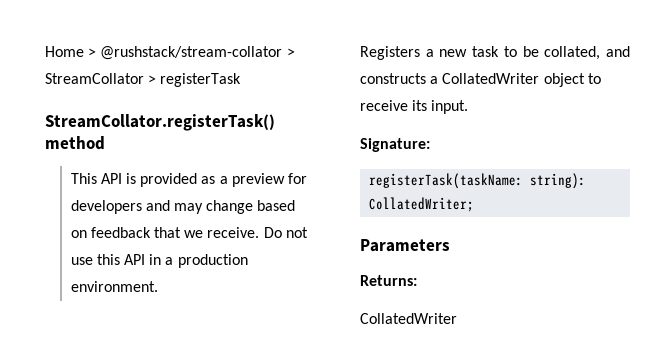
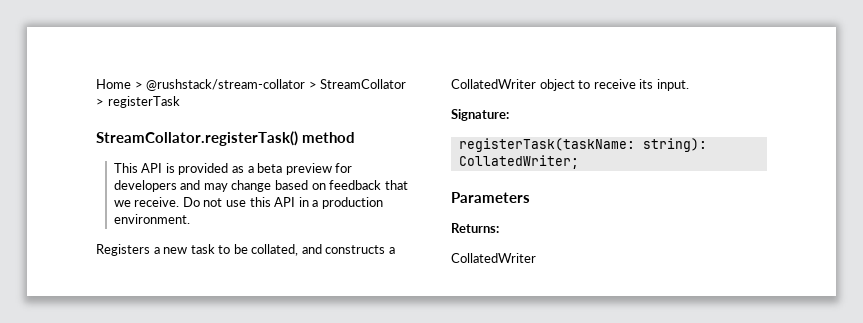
(228, 180) none -> [257,163,283,173] beta

